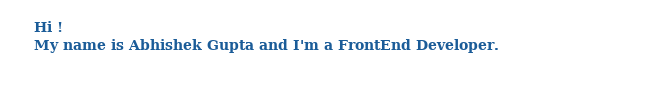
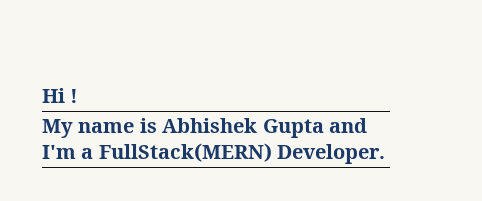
[338,39,411,50] FrontEnd -> [98,143,272,162] FullStack(MERN)

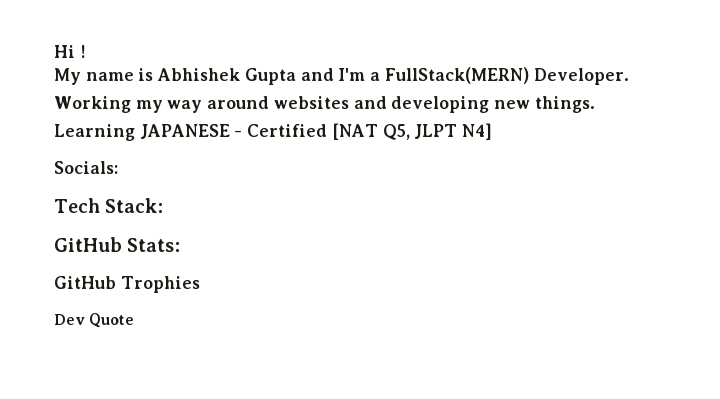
(386, 154) none -> [54,96,595,113] [54,123,493,141] [54,161,118,174] [54,198,164,213] [54,237,181,252] [54,276,200,293] [54,313,135,328] // Working my way around websites and developing new things. // Learning JAPANESE - Certified [NAT Q5, JLPT N4] // Socials: // Tech Stack: // GitHub Stats: // GitHub Trophies // Dev Quote

